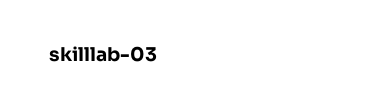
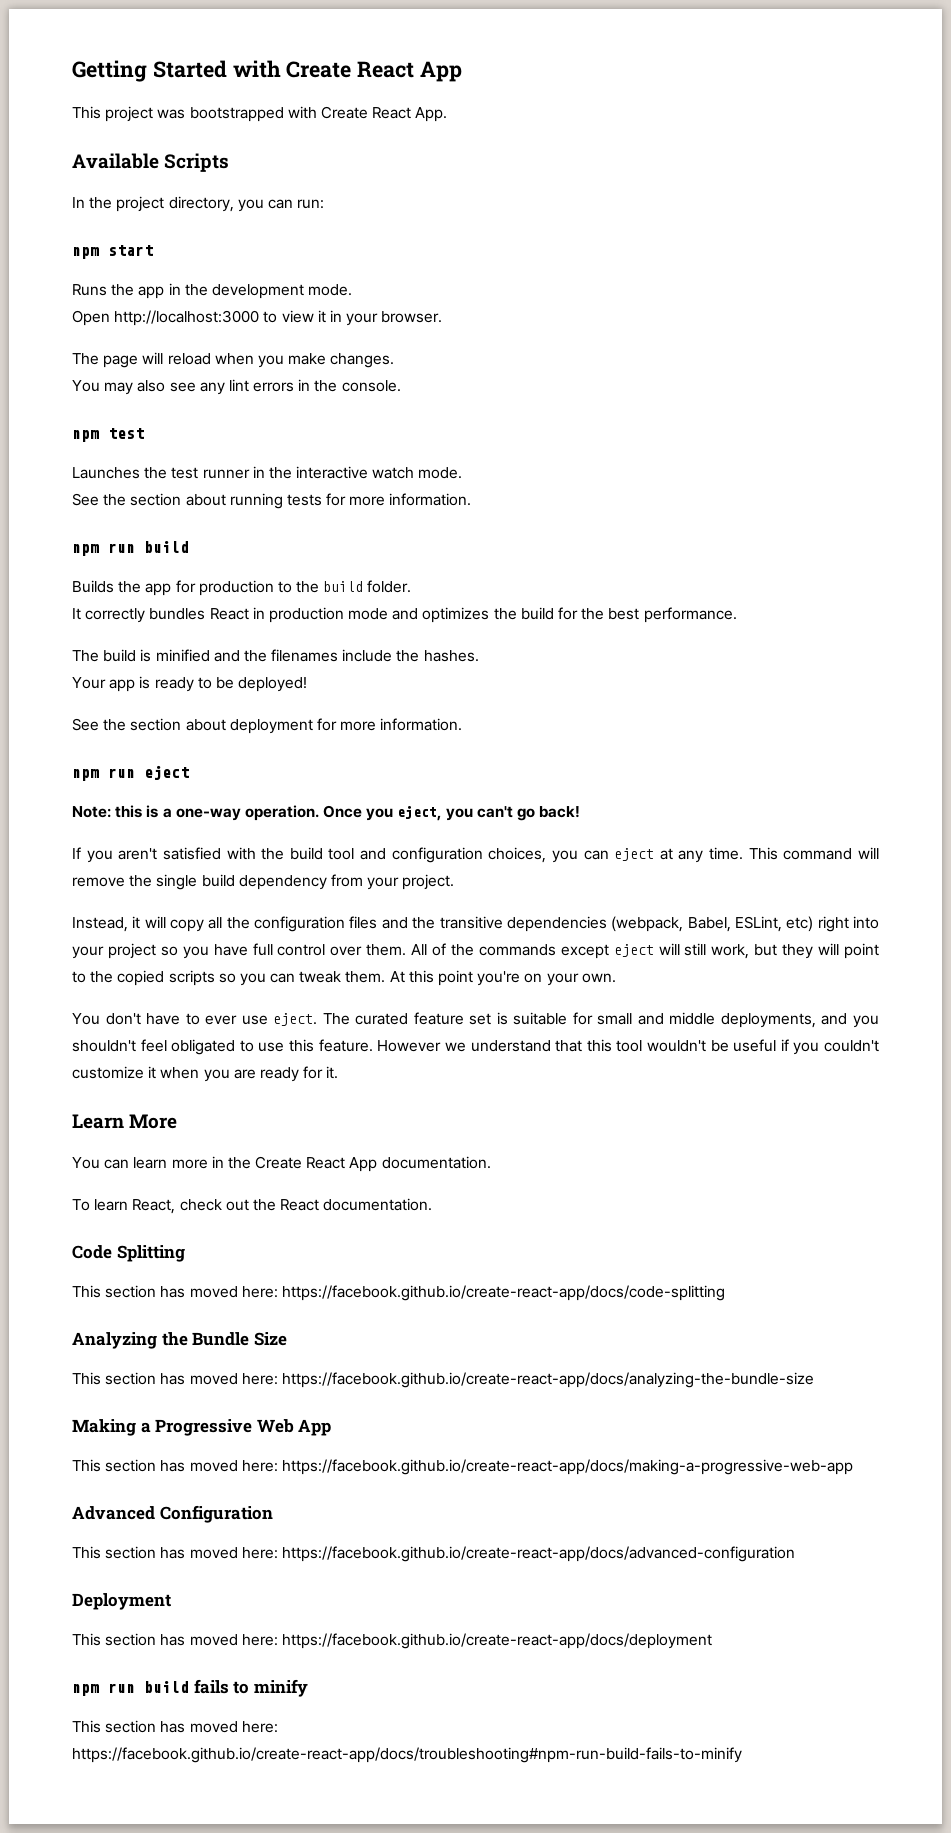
[49,46,157,62] skilllab-03 -> [72,60,463,82] [72,106,448,122] [72,153,230,172] [72,196,325,212] [72,245,153,259] [72,283,353,299] [72,310,443,326] [72,352,395,368] [72,379,401,395] [72,428,144,442] [72,466,463,479] [72,493,472,509] [72,541,189,556] [72,580,412,596] [72,607,737,623] [72,649,479,662] [72,676,308,692] [72,718,463,734] [72,765,189,781] [72,805,581,821] [72,847,880,863] [72,874,455,890] [72,916,880,932] [72,943,880,959] [72,970,616,986] [72,1012,879,1028] [72,1039,879,1055] [72,1066,339,1082] [72,1114,178,1129] [72,1156,491,1172] [72,1198,433,1214] [72,1245,185,1262] [72,1285,725,1301] [72,1332,287,1349] [72,1372,814,1388] [72,1419,332,1436] [72,1459,853,1475] [72,1505,273,1523] [72,1546,795,1562] [72,1593,171,1610] [72,1633,712,1649] [72,1679,308,1697] [72,1720,278,1733] [72,1747,742,1763] Getting Started with Create React App // This project was bootstrapped with Create React App. // Available Scripts // In the project directory, you can run: // npm start // Runs the app in the development mode. // Open http://localhost:3000 to view it in your browser. // The page will reload when you make changes. // You may also see any lint errors in the console. // npm test // Launches the test runner in the interactive watch mode. // See the section about running tests for more information. // npm run build // Builds the app for production to the build folder. // It correctly bundles React in production mode and optimizes the build for the best performance. // The build is minified and the filenames include the hashes. // Your app is ready to be deployed! // See the section about deployment for more information. // npm run eject // Note: this is a one-way operation. Once you eject, you can't go back! // If you aren't satisfied with the build tool and configuration choices, you can eject at any time. This command will remove the single build dependency from your project. // Instead, it will copy all the configuration files and the transitive dependencies (webpack, Babel, ESLint, etc) right into your project so you have full control over them. All of the commands except eject will still work, but they will point to the copied scripts so you can tweak them. At this point you're on your own. // You don't have to ever use eject. The curated feature set is suitable for small and middle deployments, and you shouldn't feel obligated to use this feature. However we understand that this tool wouldn't be useful if you couldn't customize it when you are ready for it. // Learn More // You can learn more in the Create React App documentation. // To learn React, check out the React documentation. // Code Splitting // This section has moved here: https://facebook.github.io/create-react-app/docs/code-splitting // Analyzing the Bundle Size // This section has moved here: https://facebook.github.io/create-react-app/docs/analyzing-the-bundle-size // Making a Progressive Web App // This section has moved here: https://facebook.github.io/create-react-app/docs/making-a-progressive-web-app // Advanced Configuration // This section has moved here: https://facebook.github.io/create-react-app/docs/advanced-configuration // Deployment // This section has moved here: https://facebook.github.io/create-react-app/docs/deployment // npm run build fails to minify // This section has moved here: https://facebook.github.io/create-react-app/docs/troubleshooting#npm-run-build-fails-to-minify

